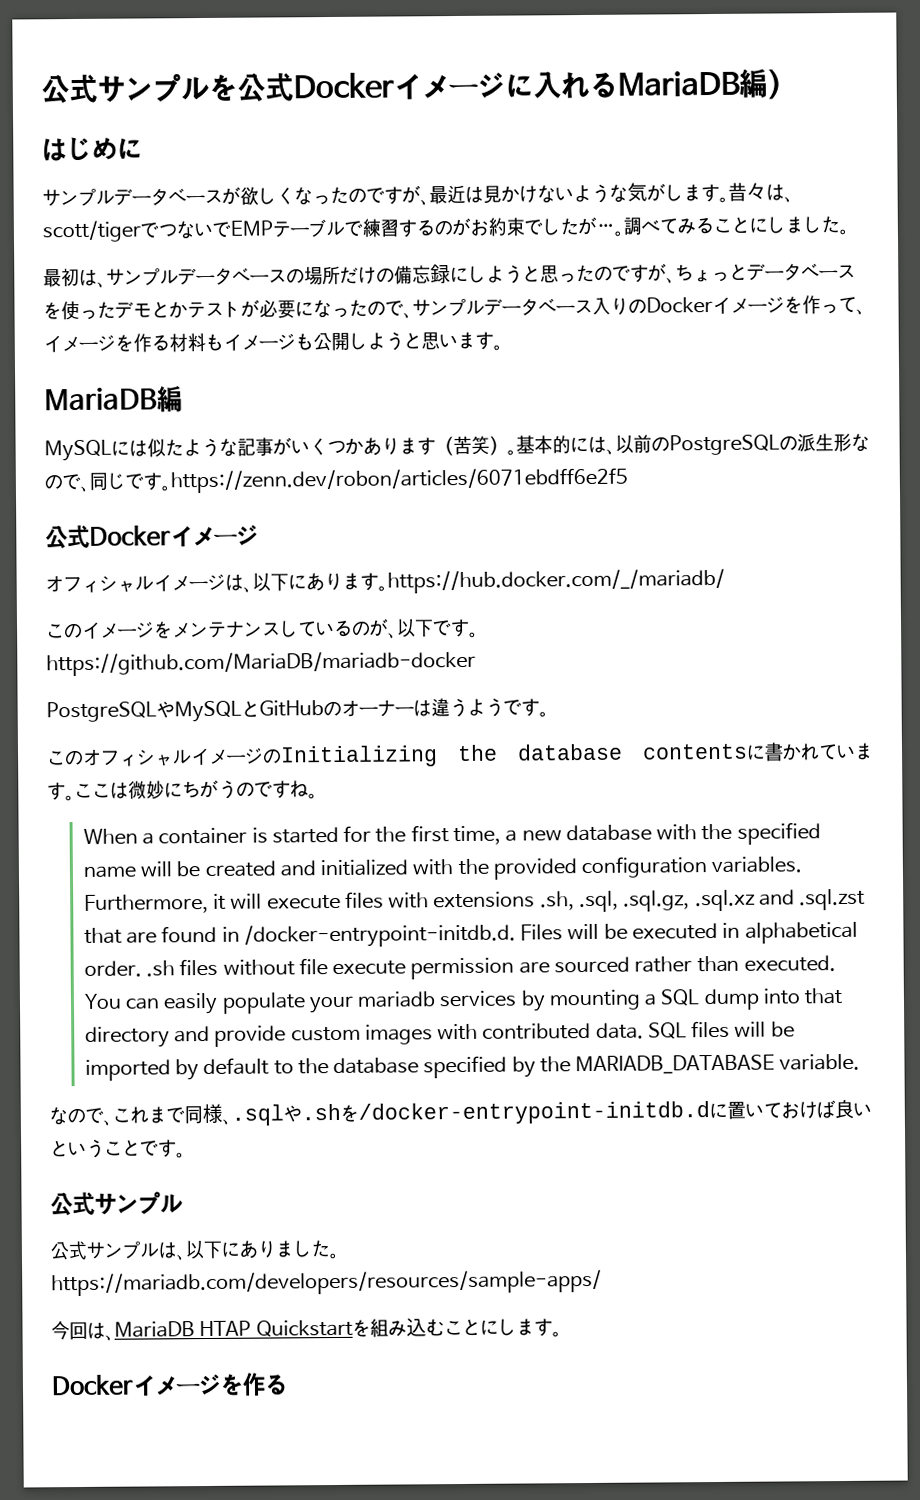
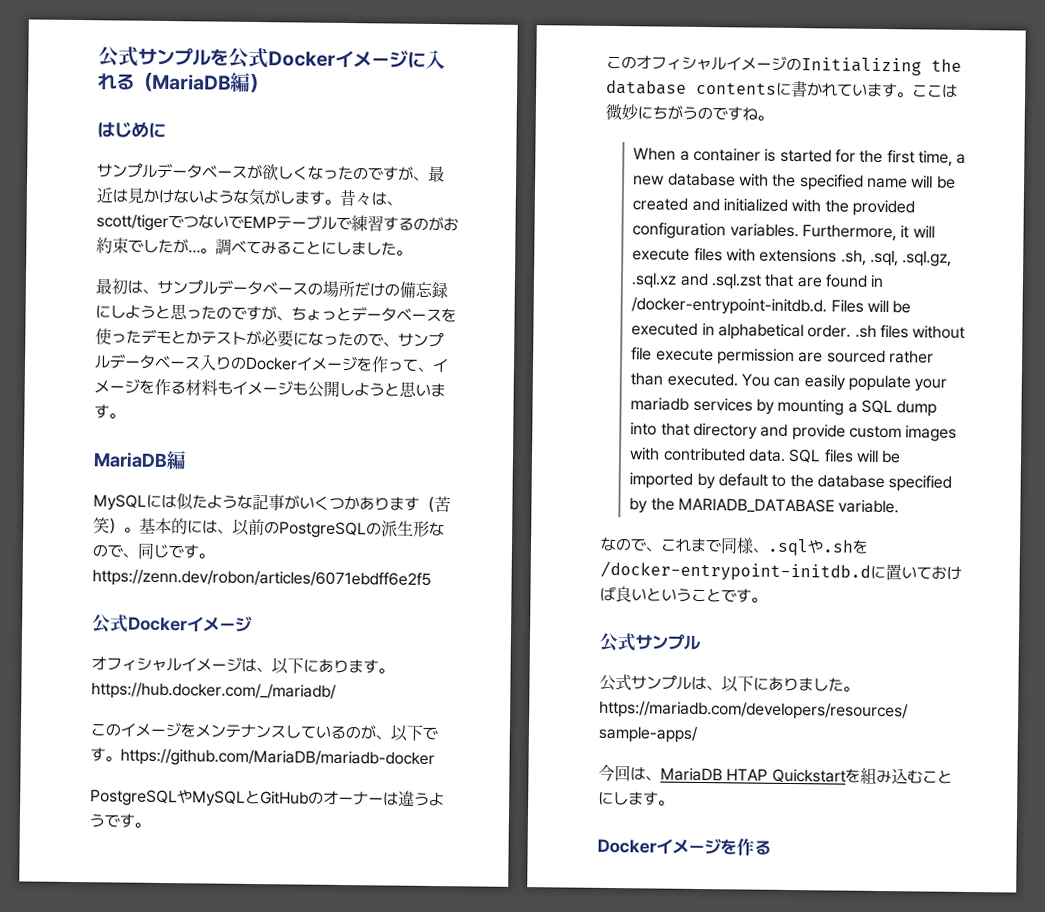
(618, 84) none -> [134,72,153,92] （

